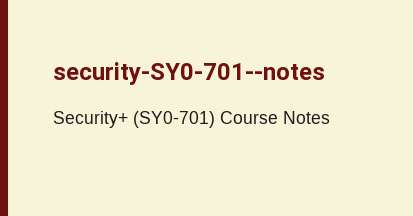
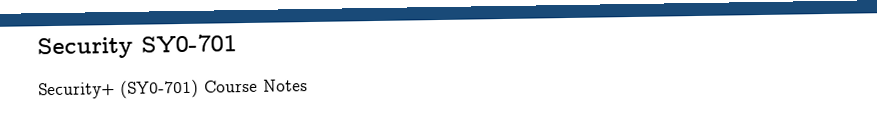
[53,62,325,85] security-SY0-701--notes -> [37,34,237,60] Security SY0-701

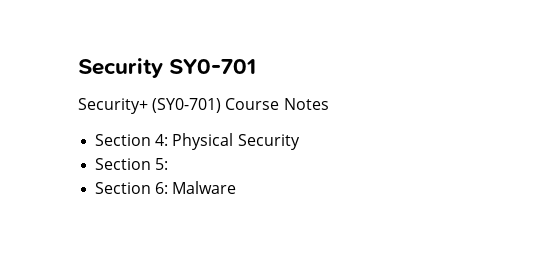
(308, 85) none -> [95,133,300,150] [95,158,169,170] [95,181,237,194] // Section 4: Physical Security // Section 5: // Section 6: Malware

